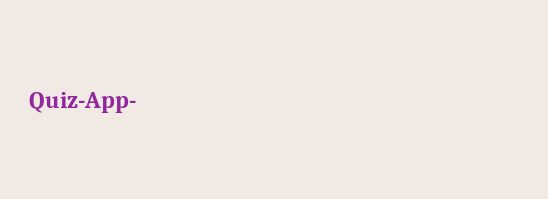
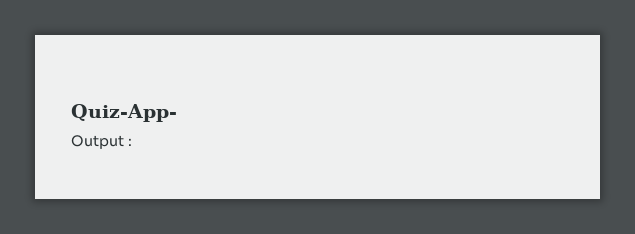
(136, 102) none -> [71,135,132,149] // Output :

